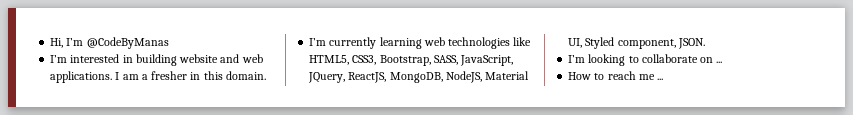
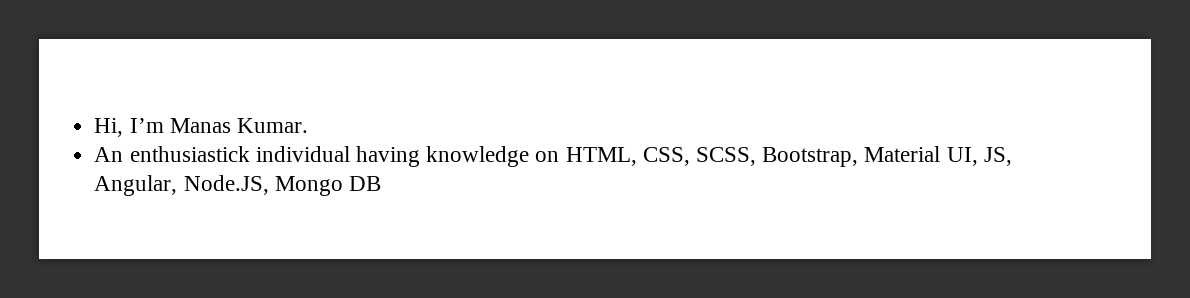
[86,37,169,49] [50,54,263,66] [50,71,266,83] [309,37,532,49] [309,55,514,66] [308,71,530,83] [568,37,705,49] [568,54,723,66] [568,71,664,80] @CodeByManas // I’m interested in building website and web applications. I am a fresher in this domain. // I’m currently learning web technologies like HTML5, CSS3, Bootstrap, SASS, JavaScript, JQuery, ReactJS, MongoDB, NodeJS, Material UI, Styled component, JSON. // I’m looking to collaborate on ... // How to reach me ... -> [169,118,308,133] [94,146,1012,167] [94,175,381,196] Manas Kumar. // An enthusiastick individual having knowledge on HTML, CSS, SCSS, Bootstrap, Material UI, JS, Angular, Node.JS, Mongo DB

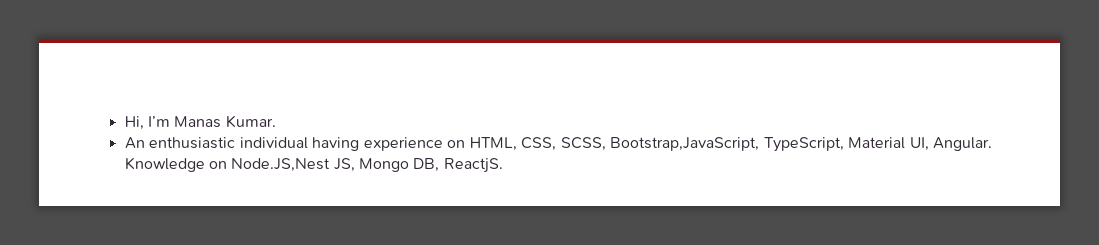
[129,146,250,162] enthusiastick -> [149,137,236,149] enthusiastic
[426,146,530,167] knowledge -> [363,137,443,151] experience
[762,146,1012,167] [94,175,381,196] Bootstrap, Material UI, JS, Angular, Node.JS, Mongo DB -> [610,137,992,152] [124,157,503,173] Bootstrap,JavaScript, TypeScript, Material UI, Angular. Knowledge on Node.JS,Nest JS, Mongo DB, ReactjS.

